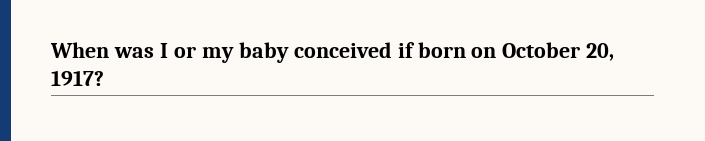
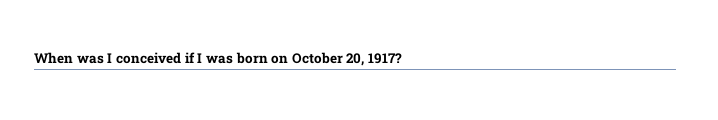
[173,42,415,63] or my baby conceived if -> [115,52,233,64] conceived if I was

